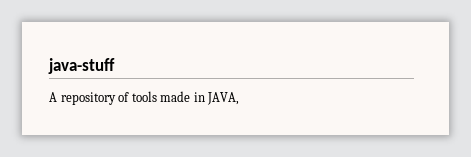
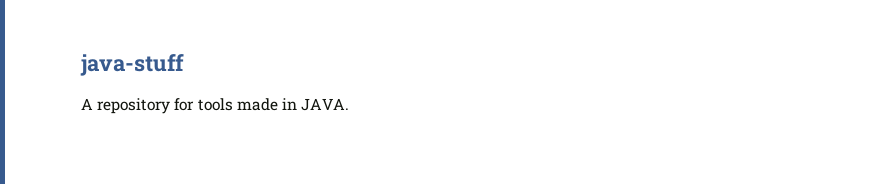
[118,92,130,102] of -> [174,98,195,111] for
[207,92,240,105] JAVA, -> [301,98,350,111] JAVA.

